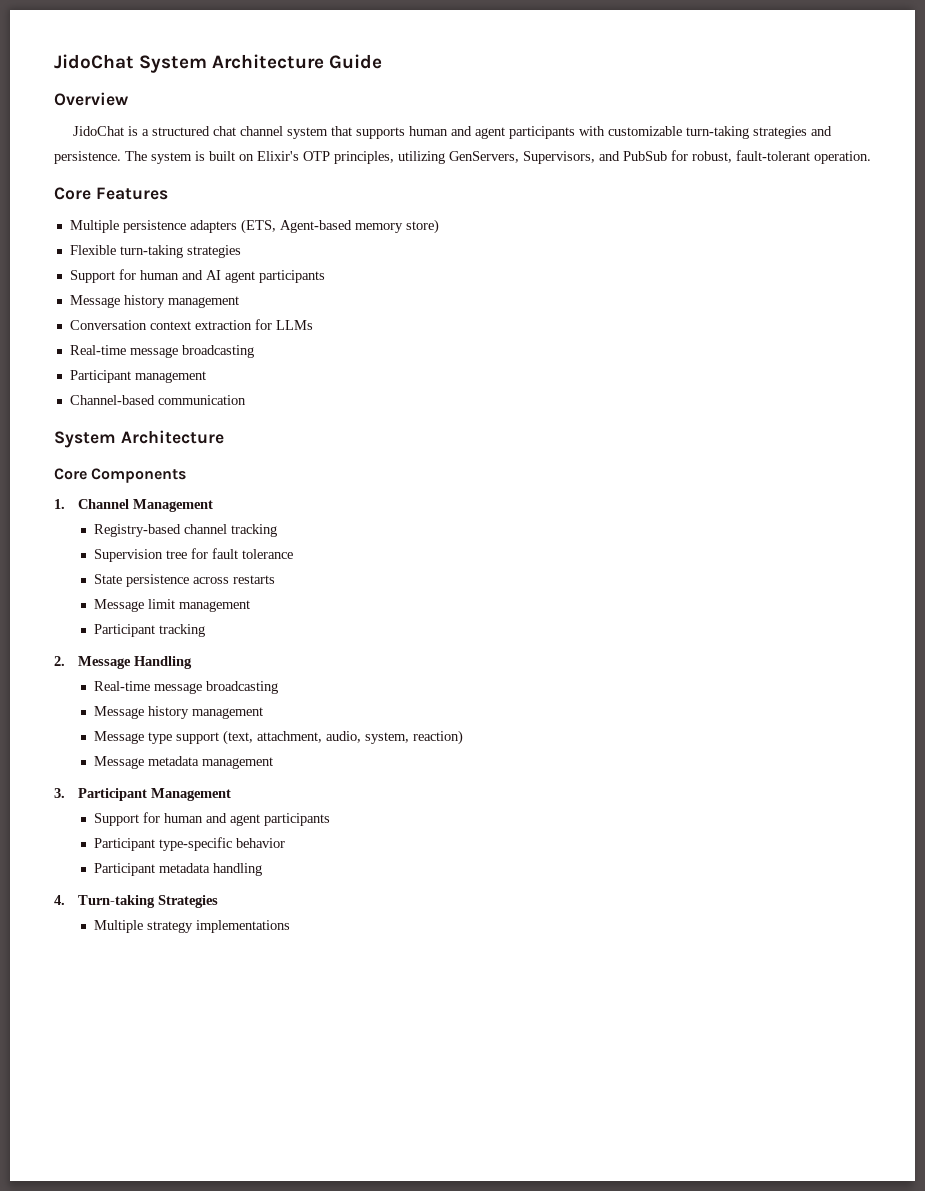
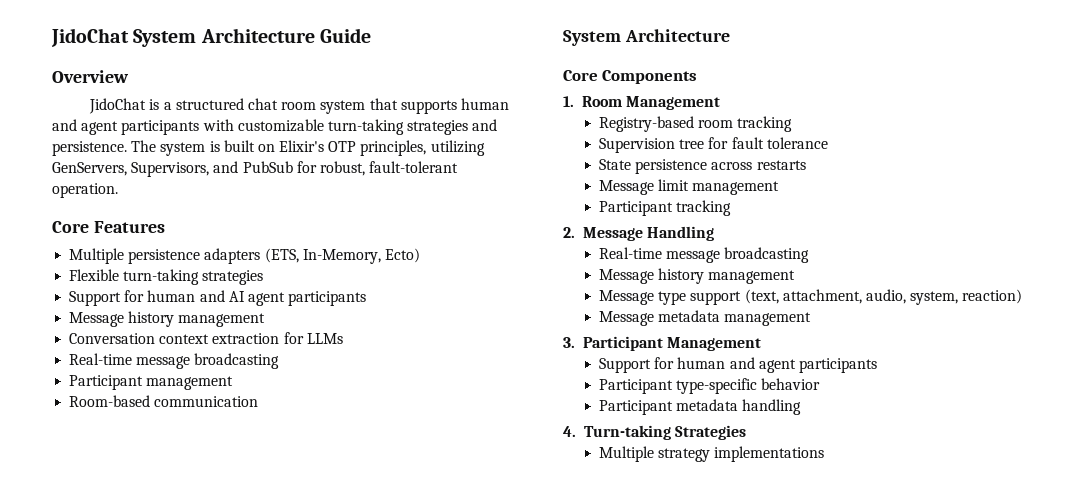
[240,126,284,136] channel -> [281,102,317,110] room
[279,219,439,234] Agent-based memory store) -> [302,248,420,264] In-Memory, Ecto)
[69,395,155,405] Channel-based -> [69,395,151,407] Room-based
[78,499,130,509] Channel -> [581,96,622,107] Room
[184,524,228,534] channel -> [698,120,734,128] room

